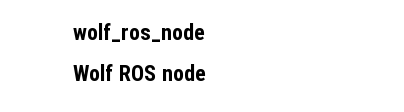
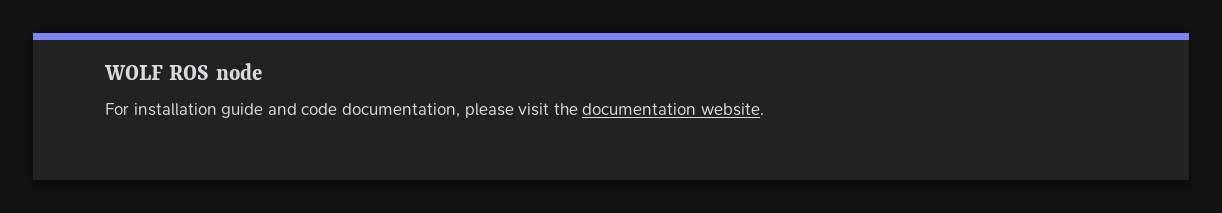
[73,23,205,42] [73,64,113,81] wolf_ros_node // Wolf -> [104,65,163,80] WOLF
(206, 72) none -> [105,103,764,118] // For installation guide and code documentation, please visit the documentation website.

